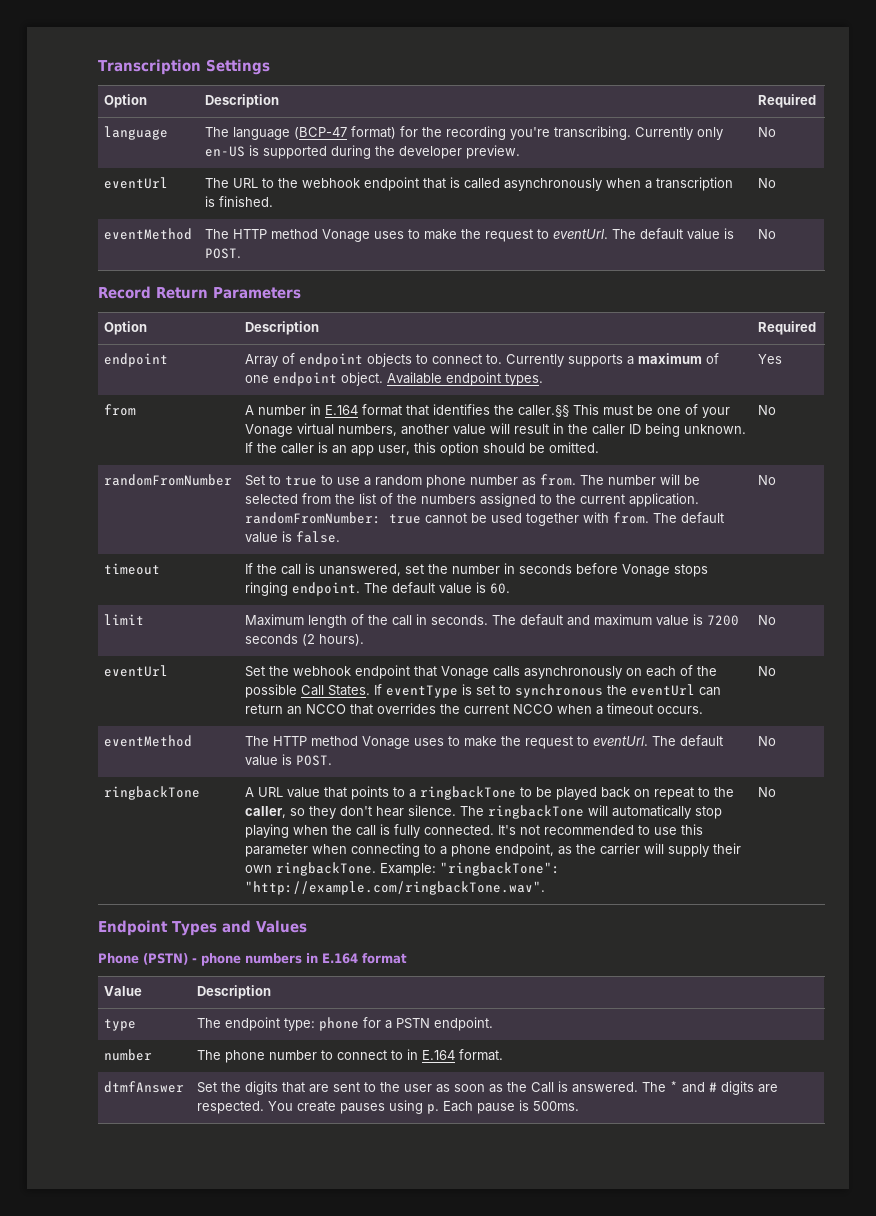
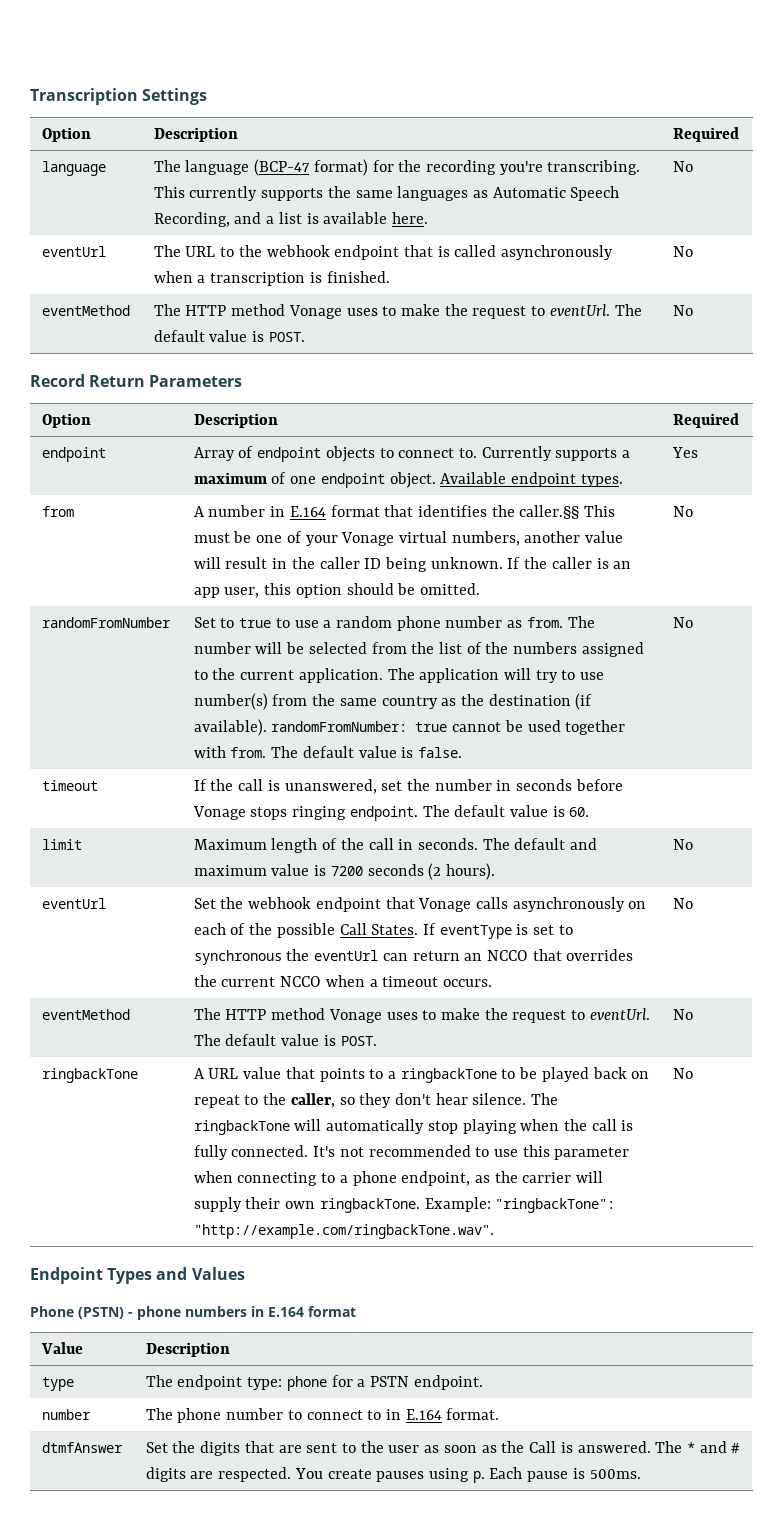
[635,127,724,140] [205,145,521,159] Currently only en-US is supported during the developer preview. -> [153,186,620,201] [153,212,429,227] This currently supports the same languages as Automatic Speech Recording, and a list is available here.
(700, 500) none -> [387,668,605,683] [193,693,593,710] [193,719,267,736] The application will try to use number(s) from the same country as the destination (if available).

